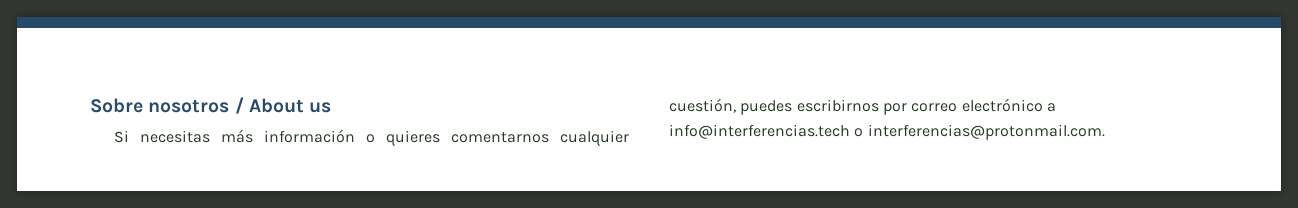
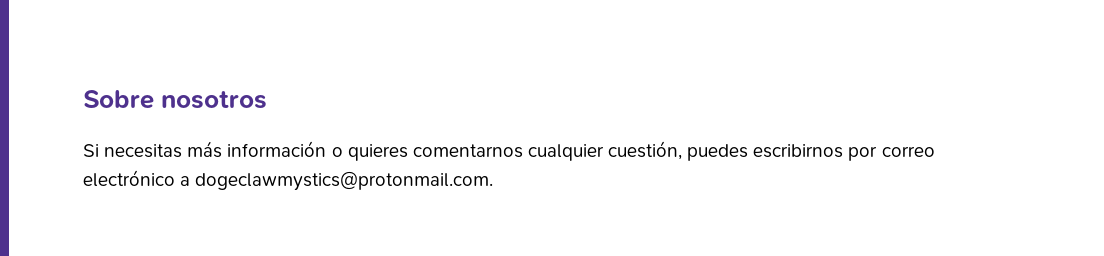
[234,97,332,114] / About us -> (268, 100) none
[669,124,1105,140] info@interferencias.tech o interferencias@protonmail.com. -> [195,171,494,191] dogeclawmystics@protonmail.com.

